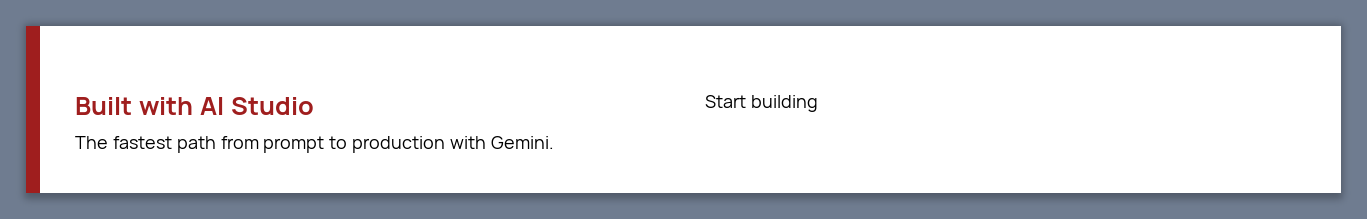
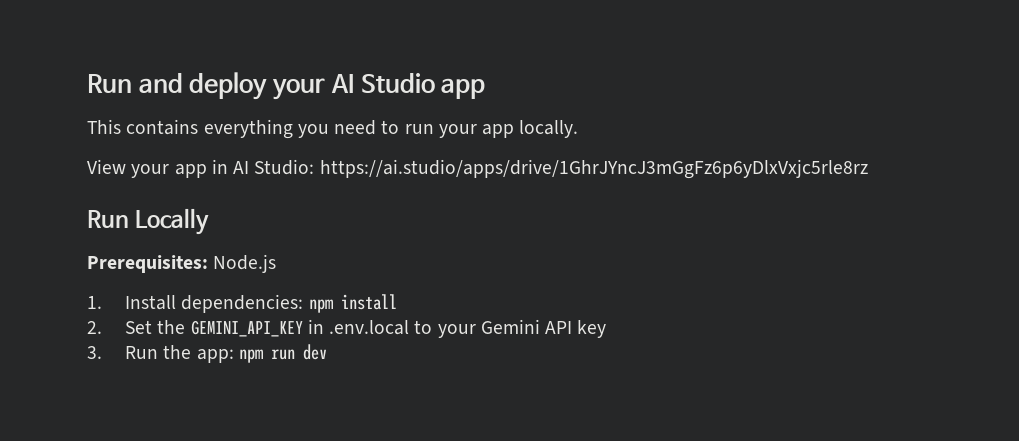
[75,97,314,115] [75,136,554,153] [705,95,818,112] Built with AI Studio // The fastest path from prompt to production with Gemini. // Start building -> [87,72,486,100] [87,119,579,139] [87,159,868,179] [87,208,210,235] [87,254,277,273] [87,294,397,313] [87,319,607,338] [87,344,327,363] Run and deploy your AI Studio app // This contains everything you need to run your app locally. // View your app in AI Studio: https://ai.studio/apps/drive/1GhrJYncJ3mGgFz6p6yDlxVxjc5rle8rz // Run Locally // Prerequisites: Node.js // 1. Install dependencies: npm install // 2. Set the GEMINI_API_KEY in .env.local to your Gemini API key // 3. Run the app: npm run dev

